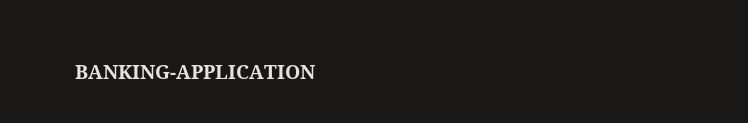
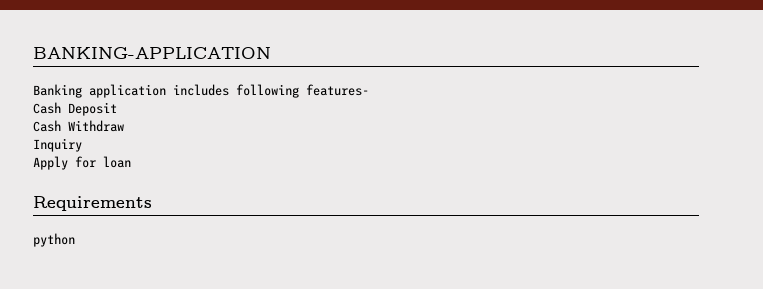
(316, 72) none -> [33,84,369,98] [33,102,117,116] [33,120,124,132] [33,138,82,152] [33,156,131,170] [33,196,152,211] [33,233,75,247] // Banking application includes following features- // Cash Deposit // Cash Withdraw // Inquiry // Apply for loan // Requirements // python

